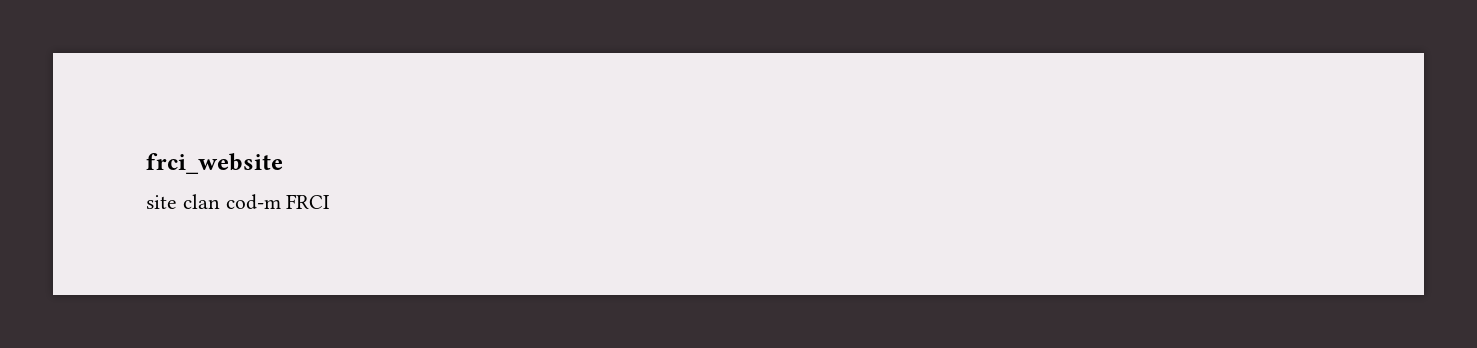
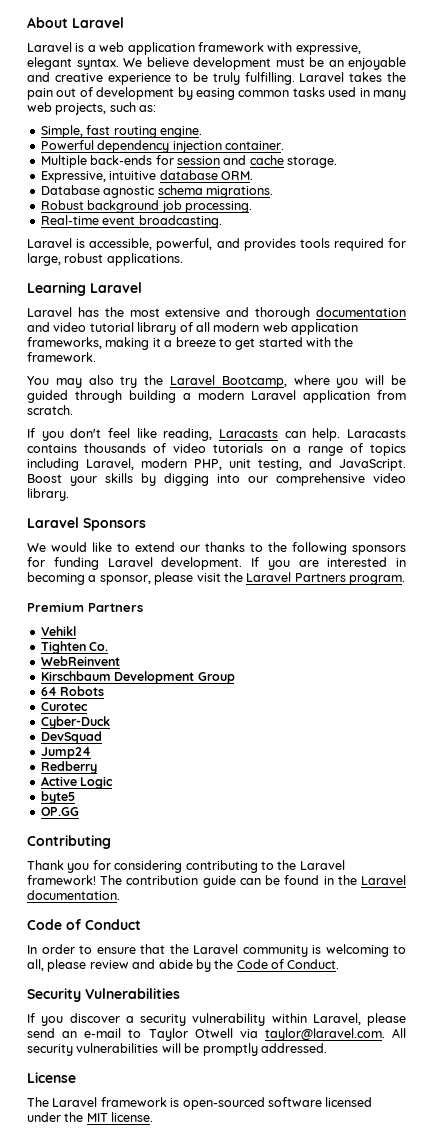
[146,153,283,174] [146,194,331,210] frci_website // site clan cod-m FRCI -> [27,17,124,28] [27,42,361,55] [27,57,406,70] [27,72,406,85] [27,87,406,100] [27,102,157,115] [40,125,202,138] [40,140,284,153] [40,155,337,168] [40,170,253,183] [40,185,273,198] [40,200,252,213] [40,215,222,228] [27,238,406,251] [27,253,183,266] [27,282,142,296] [27,307,406,320] [27,322,358,335] [27,337,354,350] [27,352,96,362] [27,375,407,388] [27,390,406,403] [27,405,73,415] [27,428,407,441] [27,443,406,456] [27,458,406,471] [27,473,406,486] [27,488,69,501] [27,517,146,531] [27,542,406,555] [27,557,406,570] [27,572,405,585] [27,602,143,612] [40,626,76,636] [40,641,109,654] [40,656,120,666] [40,671,235,684] [40,686,105,696] [40,702,88,711] [40,716,110,729] [40,731,102,744] [40,747,91,759] [40,761,97,774] [40,776,114,789] [40,791,75,804] [40,807,79,816] [27,835,111,849] [27,860,345,873] [27,875,407,888] [27,890,120,900] [27,919,141,930] [27,944,406,957] [27,959,340,972] [27,988,180,1002] [27,1013,406,1026] [27,1028,406,1041] [27,1043,327,1056] [27,1072,76,1083] [27,1097,373,1110] [27,1112,154,1122] About Laravel // Laravel is a web application framework with expressive, elegant syntax. We believe development must be an enjoyable and creative experience to be truly fulfilling. Laravel takes the pain out of development by easing common tasks used in many web projects, such as: // Simple, fast routing engine. // Powerful dependency injection container. // Multiple back-ends for session and cache storage. // Expressive, intuitive database ORM. // Database agnostic schema migrations. // Robust background job processing. // Real-time event broadcasting. // Laravel is accessible, powerful, and provides tools required for large, robust applications. // Learning Laravel // Laravel has the most extensive and thorough documentation and video tutorial library of all modern web application frameworks, making it a breeze to get started with the framework. // You may also try the Laravel Bootcamp, where you will be guided through building a modern Laravel application from scratch. // If you don't feel like reading, Laracasts can help. Laracasts contains thousands of video tutorials on a range of topics including Laravel, modern PHP, unit testing, and JavaScript. Boost your skills by digging into our comprehensive video library. // Laravel Sponsors // We would like to extend our thanks to the following sponsors for funding Laravel development. If you are interested in becoming a sponsor, please visit the Laravel Partners program. // Premium Partners // Vehikl // Tighten Co. // WebReinvent // Kirschbaum Development Group // 64 Robots // Curotec // Cyber-Duck // DevSquad // Jump24 // Redberry // Active Logic // byte5 // OP.GG // Contributing // Thank you for considering contributing to the Laravel framework! The contribution guide can be found in the Laravel documentation. // Code of Conduct // In order to ensure that the Laravel community is welcoming to all, please review and abide by the Code of Conduct. // Security Vulnerabilities // If you discover a security vulnerability within Laravel, please send an e-mail to Taylor Otwell via taylor@laravel.com. All security vulnerabilities will be promptly addressed. // License // The Laravel framework is open-sourced software licensed under the MIT license.

